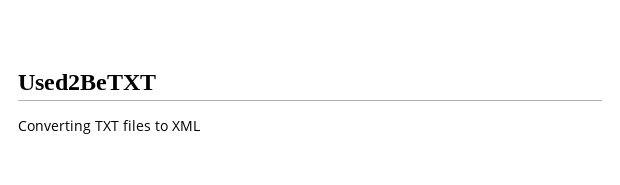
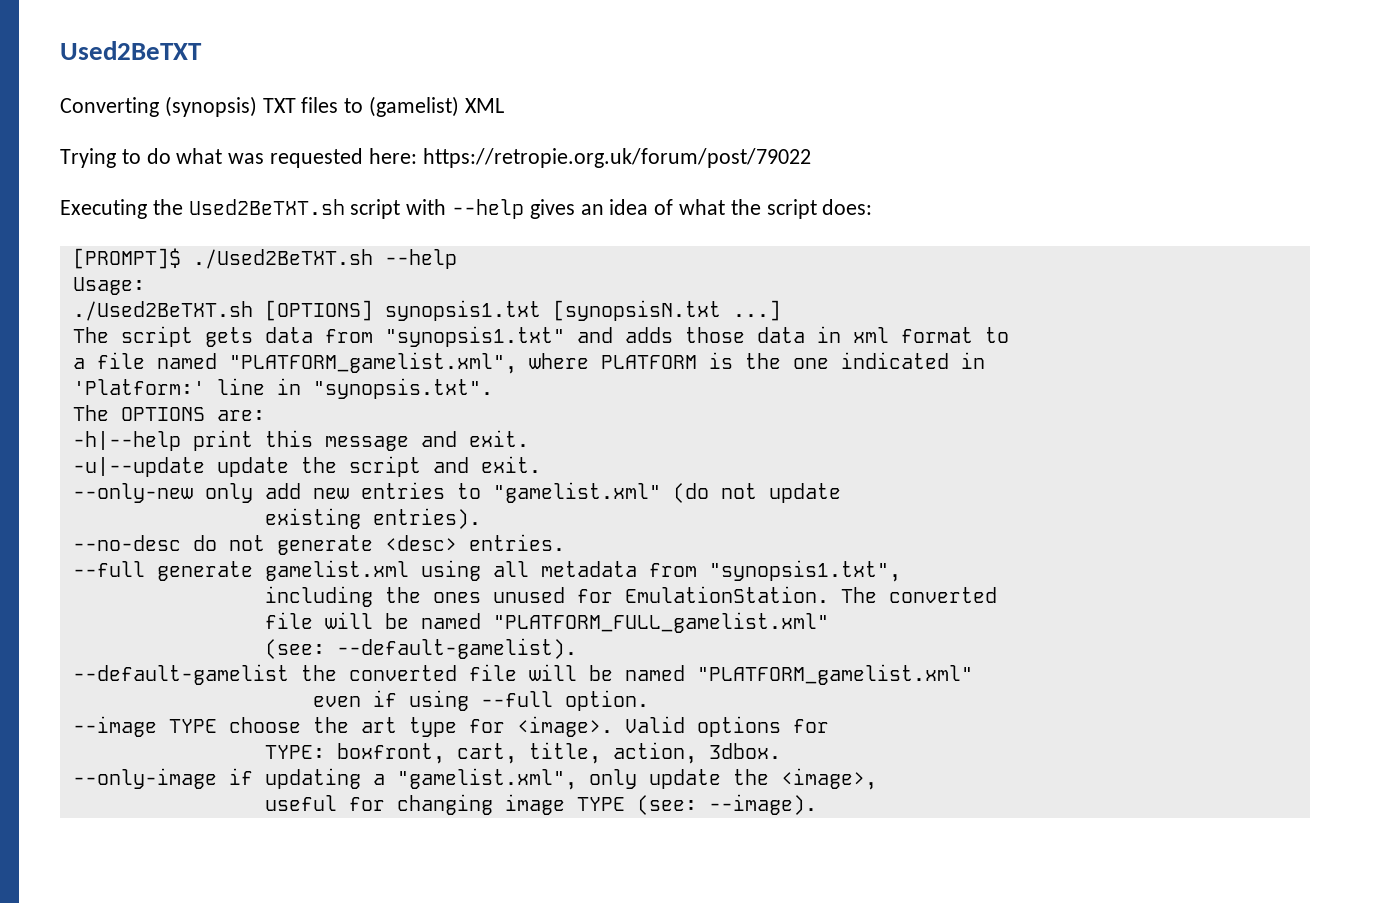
(91, 127) none -> [164,96,257,117] (synopsis)
(168, 126) none -> [369,96,460,117] (gamelist)
(200, 126) none -> [60,148,811,168] [60,199,873,219] [72,248,457,269] [72,277,145,295] [72,300,781,321] [72,326,1009,347] [72,352,985,374] [72,378,493,399] [72,405,265,421] [72,430,529,451] [72,456,541,477] [72,482,841,503] [264,508,481,529] [72,534,565,555] [72,560,901,582] [264,586,997,607] [264,612,829,633] [264,638,577,659] [72,664,973,685] [312,690,649,711] [72,716,829,737] [264,742,781,764] [72,768,877,790] [264,794,817,815] // Trying to do what was requested here: https://retropie.org.uk/forum/post/79022 // Executing the Used2BeTXT.sh script with --help gives an idea of what the script does: // [PROMPT]$ ./Used2BeTXT.sh --help // Usage: // ./Used2BeTXT.sh [OPTIONS] synopsis1.txt [synopsisN.txt ...] // The script gets data from "synopsis1.txt" and adds those data in xml format to // a file named "PLATFORM_gamelist.xml", where PLATFORM is the one indicated in // 'Platform:' line in "synopsis.txt". // The OPTIONS are: // -h|--help print this message and exit. // -u|--update update the script and exit. // --only-new only add new entries to "gamelist.xml" (do not update // existing entries). // --no-desc do not generate <desc> entries. // --full generate gamelist.xml using all metadata from "synopsis1.txt", // including the ones unused for EmulationStation. The converted // file will be named "PLATFORM_FULL_gamelist.xml" // (see: --default-gamelist). // --default-gamelist the converted file will be named "PLATFORM_gamelist.xml" // even if using --full option. // --image TYPE choose the art type for <image>. Valid options for // TYPE: boxfront, cart, title, action, 3dbox. // --only-image if updating a "gamelist.xml", only update the <image>, // useful for changing image TYPE (see: --image).

